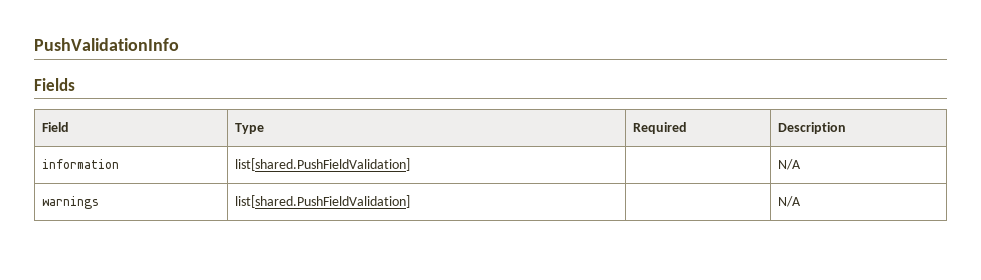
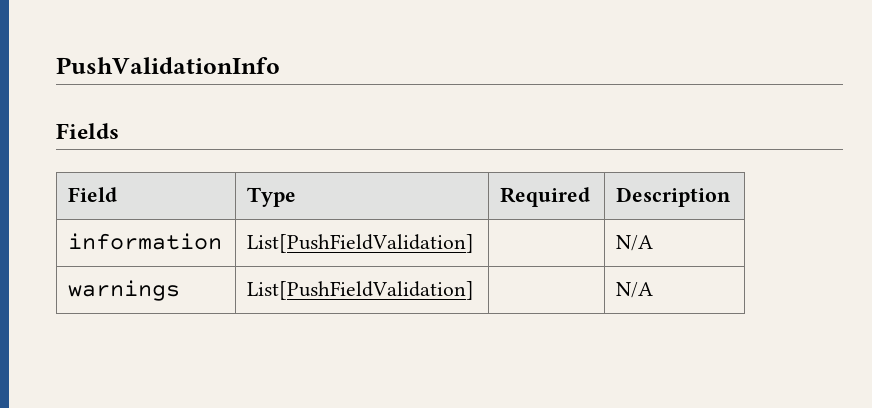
[234,158,410,171] list[shared.PushFieldValidation] -> [247,234,475,253] List[PushFieldValidation]
[234,195,410,208] list[shared.PushFieldValidation] -> [247,281,475,300] List[PushFieldValidation]

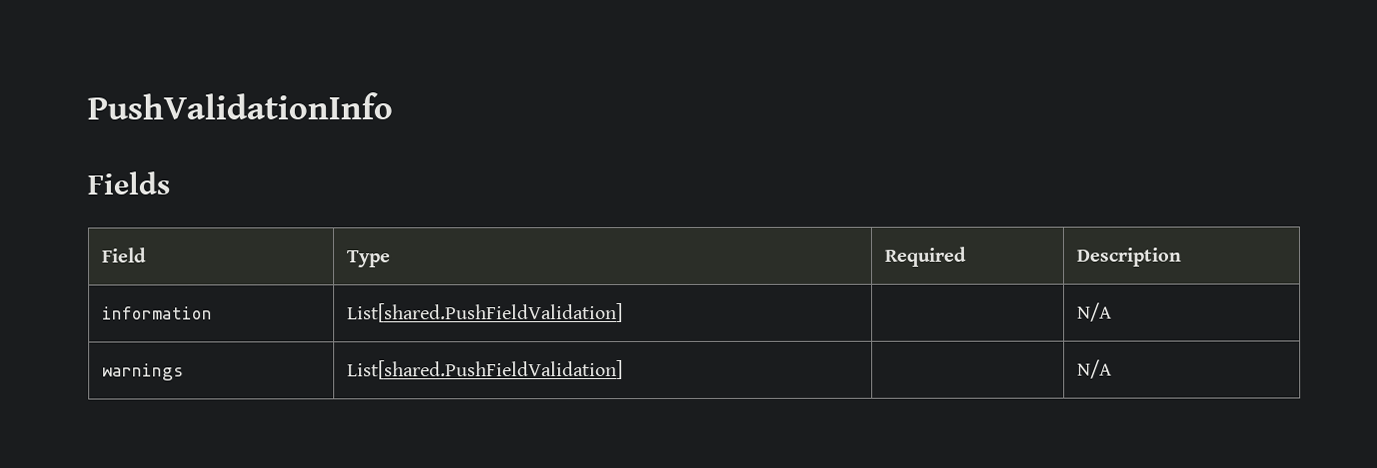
[247,234,475,253] List[PushFieldValidation] -> [346,303,623,323] List[shared.PushFieldValidation]
[247,281,475,300] List[PushFieldValidation] -> [346,360,623,380] List[shared.PushFieldValidation]

